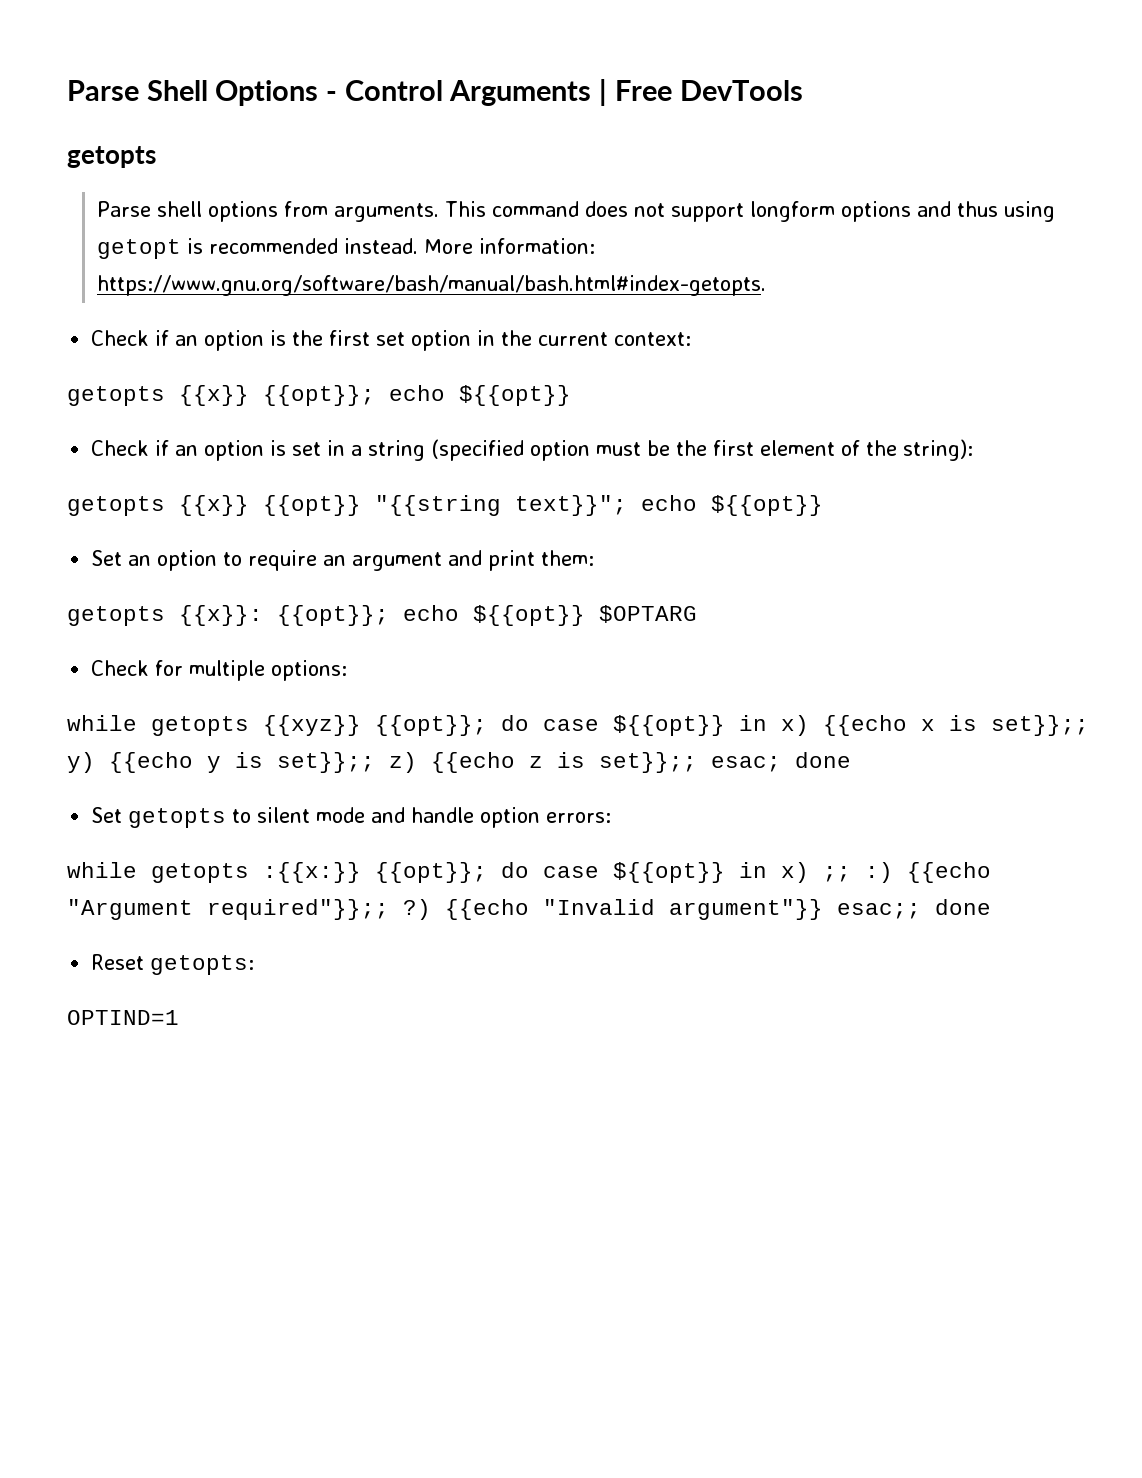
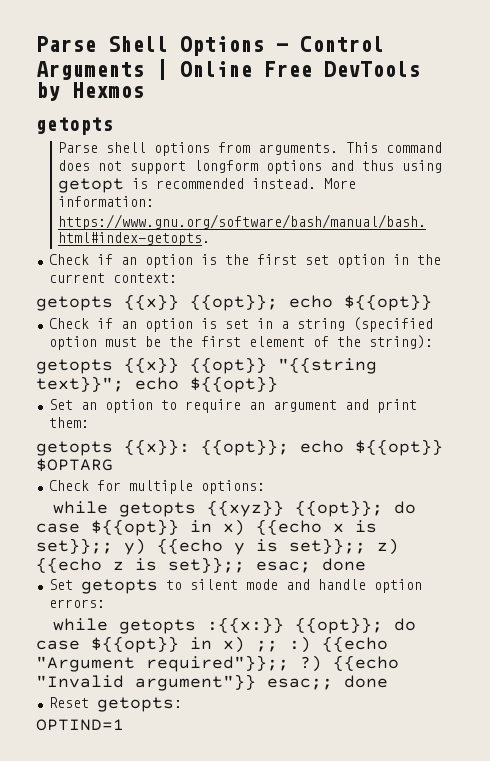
(608, 92) none -> [180,61,252,77] Online
(803, 90) none -> [36,82,144,101] by Hexmos

